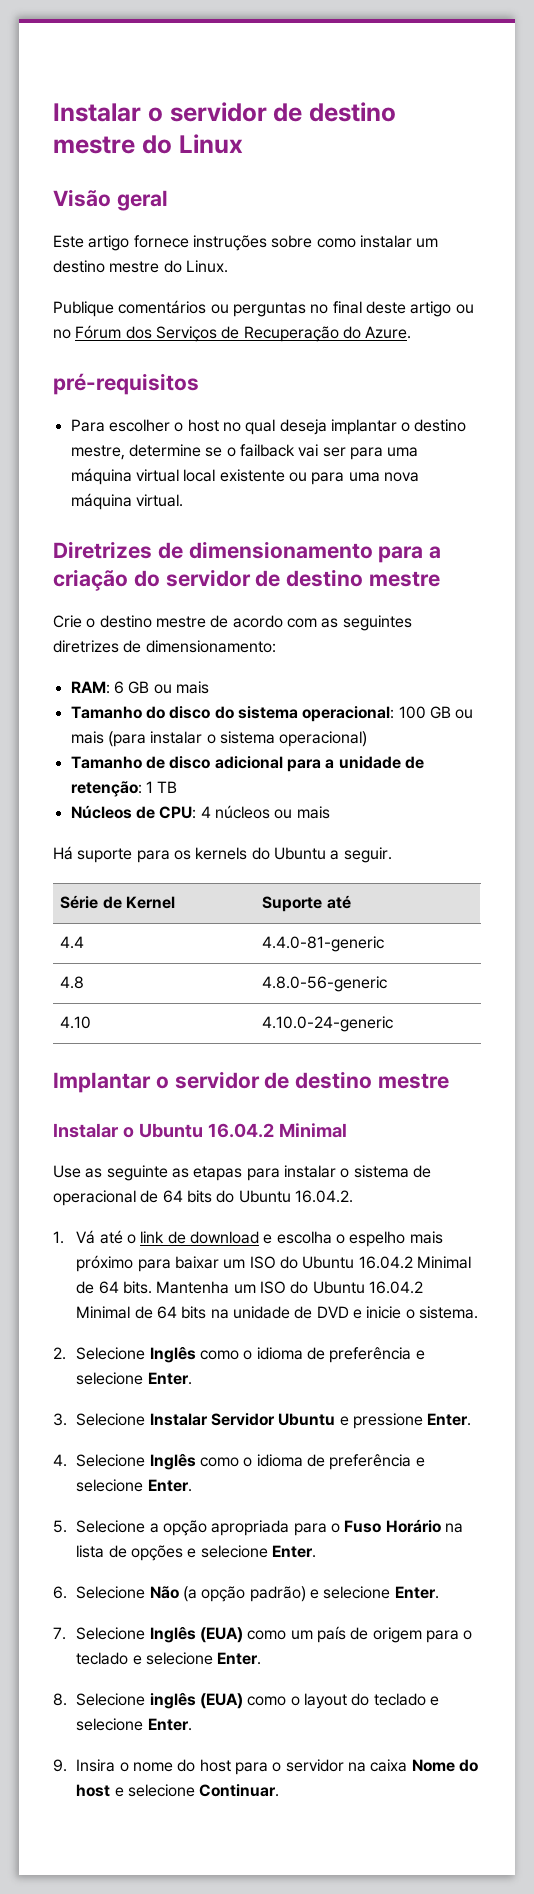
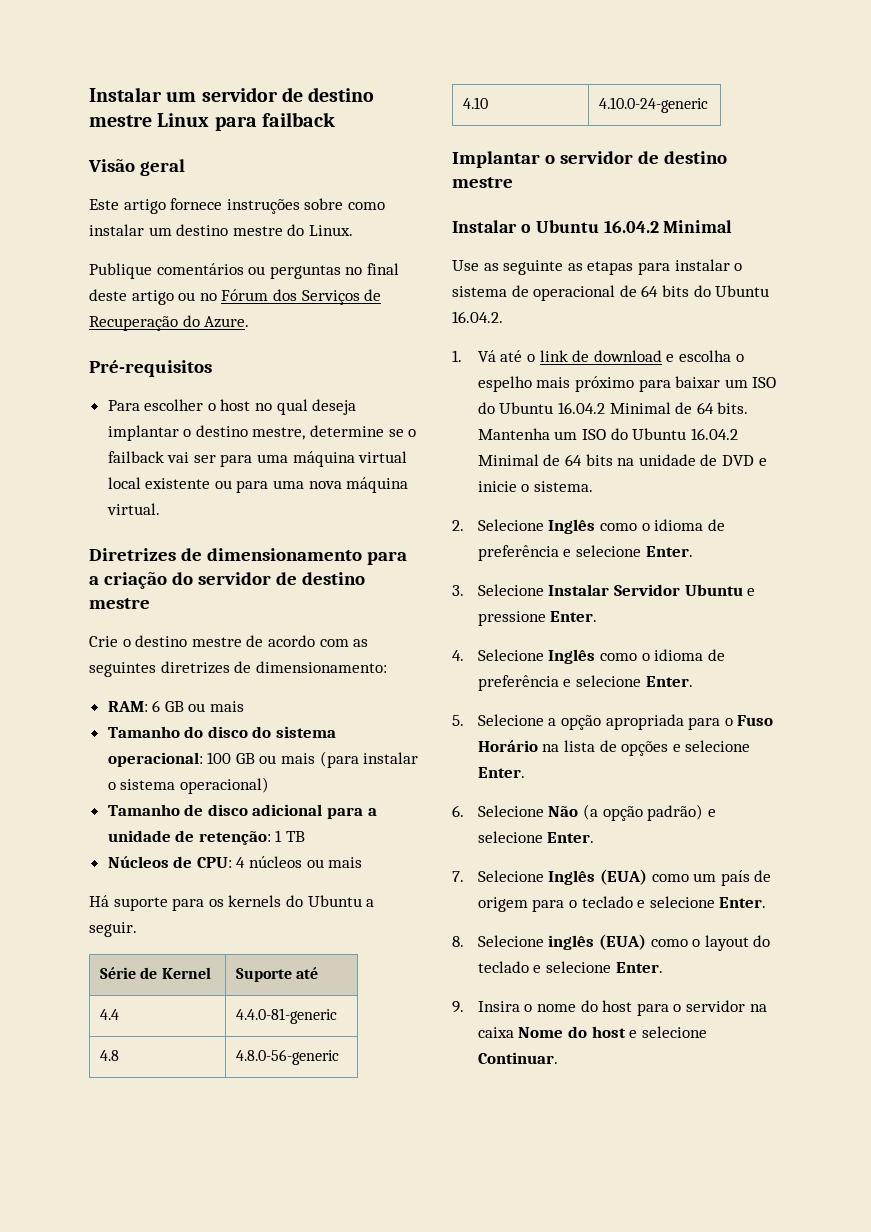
[53,102,396,122] [53,135,172,154] Instalar o servidor de destino mestre do -> [89,87,375,102] [89,115,152,127] Instalar um servidor de destino mestre
(243, 144) none -> [214,112,335,131] para failback
[53,373,199,395] pré-requisitos -> [89,360,212,377] Pré-requisitos

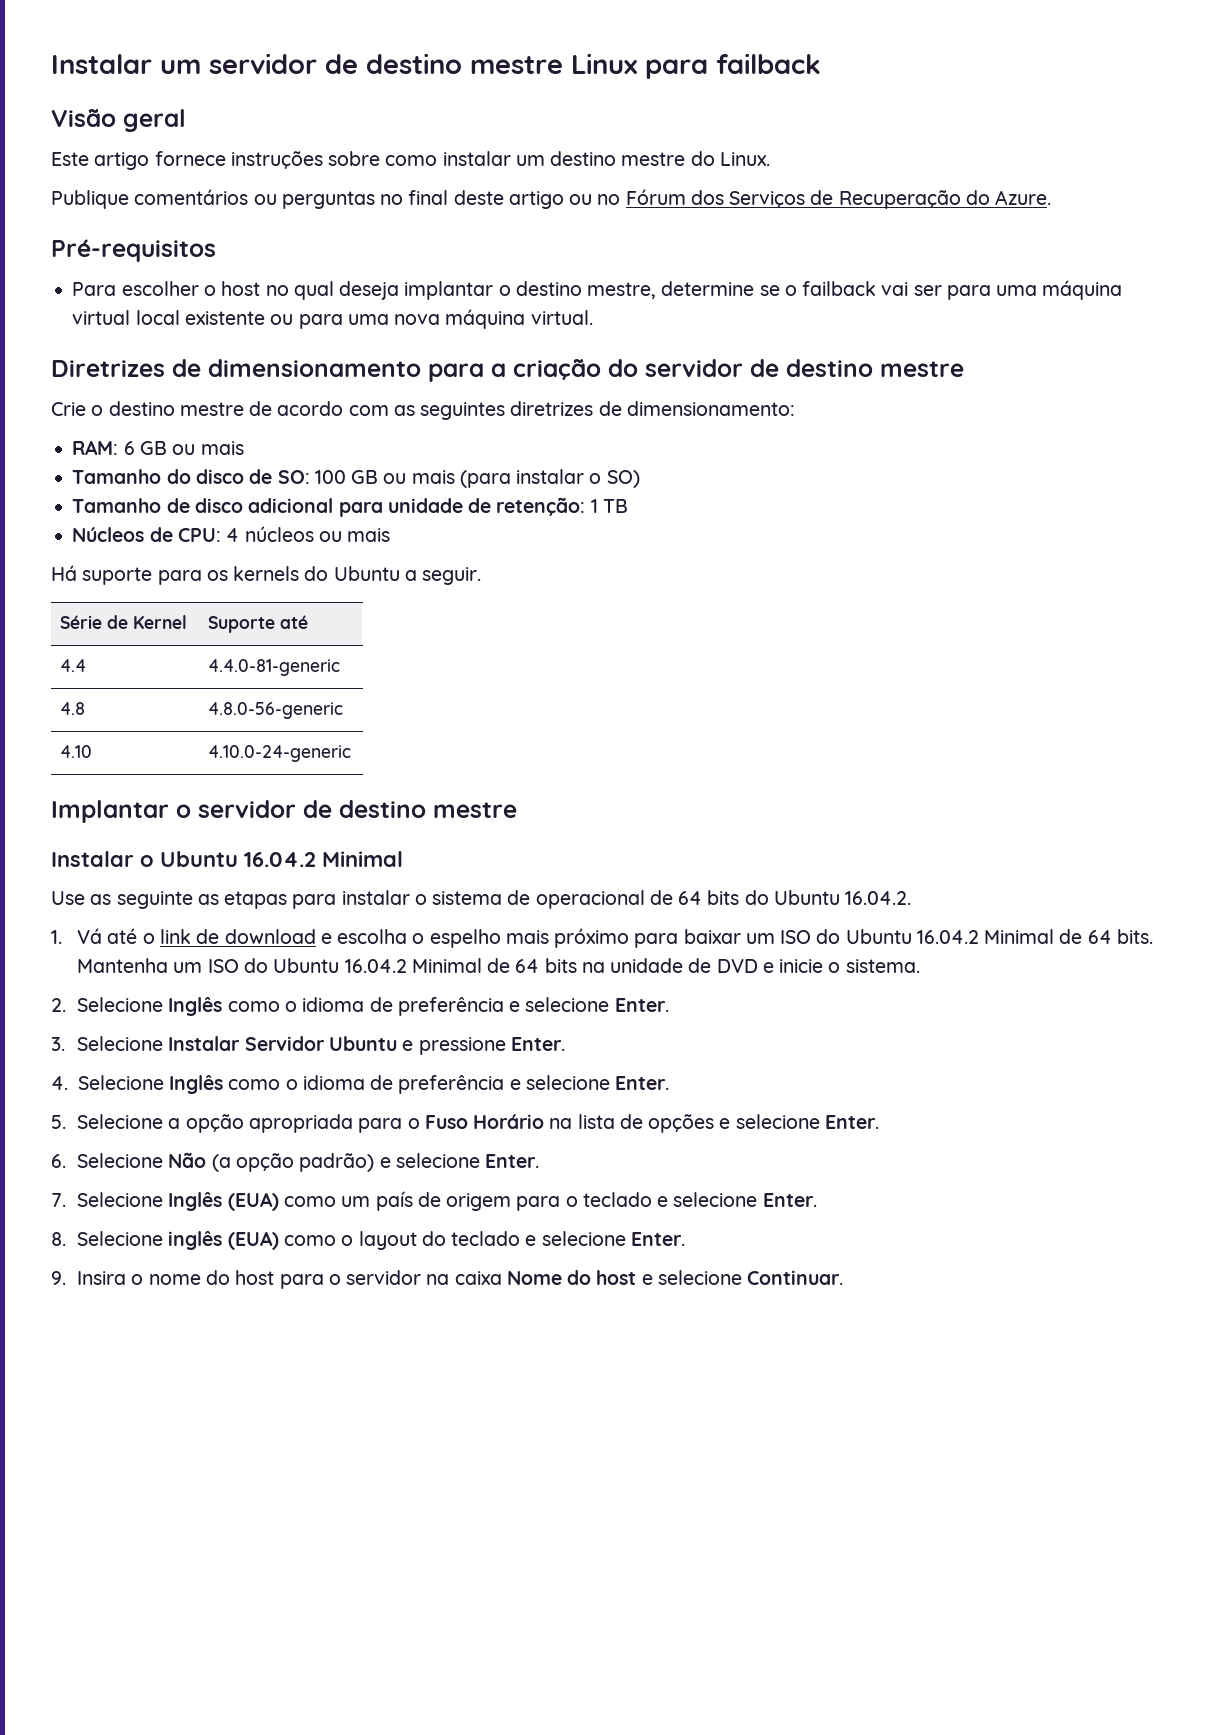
[252,726,337,738] [107,752,203,767] do sistema operacional: -> [249,469,310,484] de SO:
[120,777,269,794] sistema operacional) -> [606,470,640,488] SO)
[367,808,377,816] a -> (383, 509) none

